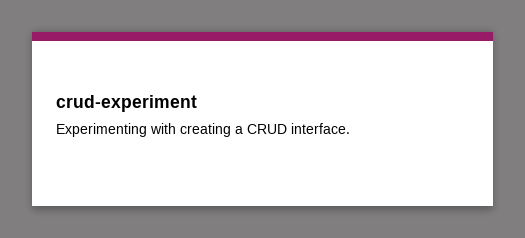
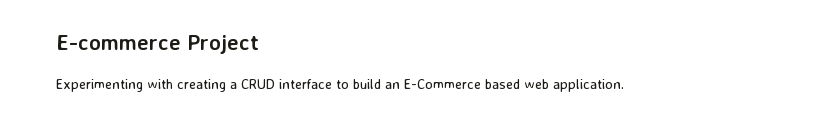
[56,95,197,112] crud-experiment -> [56,35,259,54] E-commerce Project
[291,123,350,134] interface. -> [279,79,624,92] interface to build an E-Commerce based web application.

